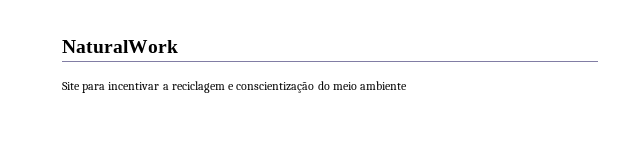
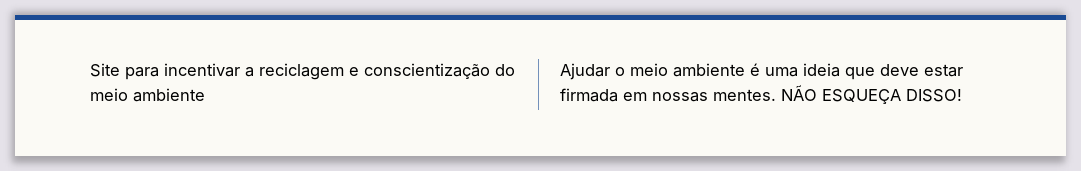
[62,40,178,53] NaturalWork // -> (90, 70) none
(408, 85) none -> [560,63,963,80] [560,85,962,104] // Ajudar o meio ambiente é uma ideia que deve estar firmada em nossas mentes. NÃO ESQUEÇA DISSO!

